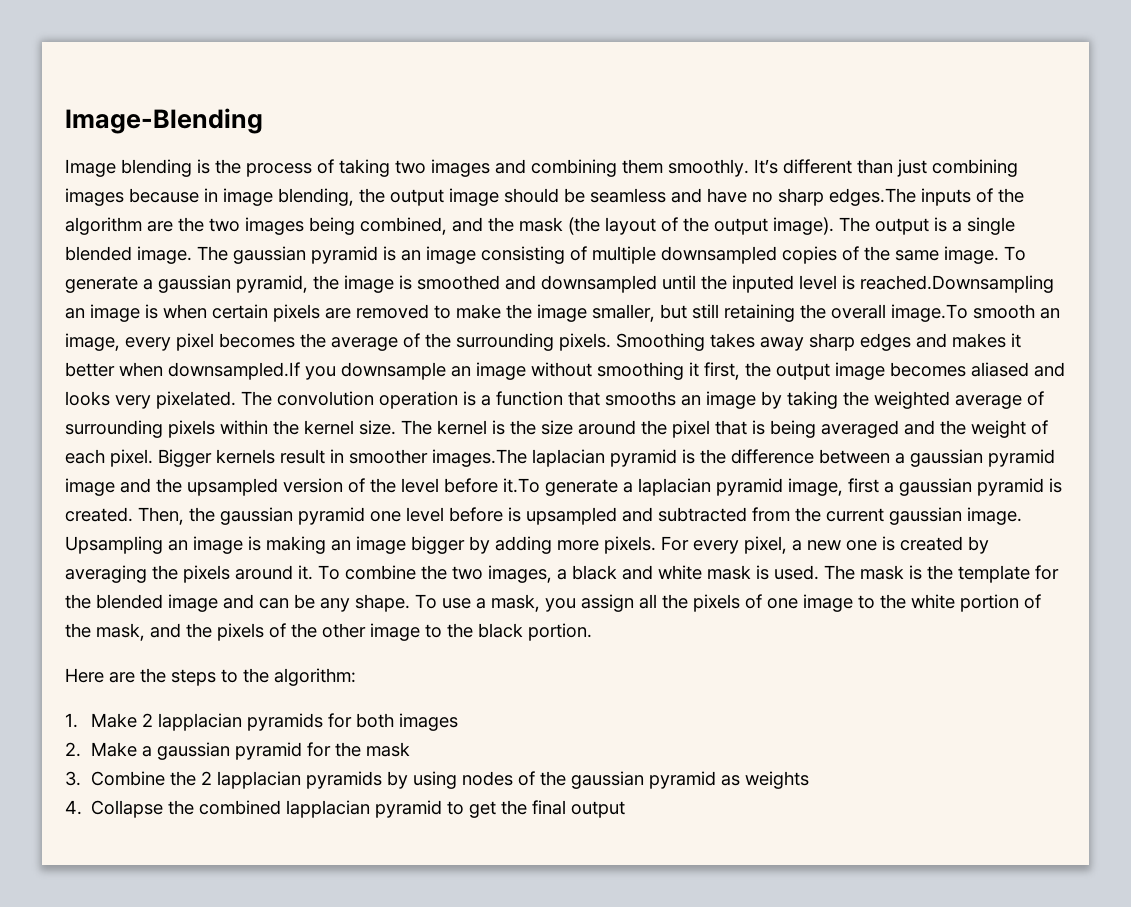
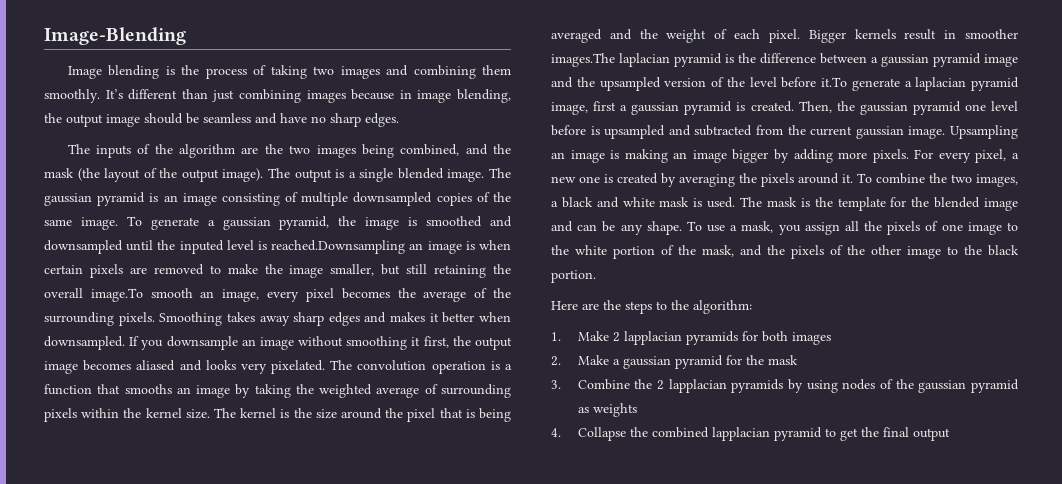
[829,188,916,206] edges.The -> [365,113,399,127] [67,144,90,154] edges. // The
[168,362,300,380] downsampled.If -> [44,336,140,350] downsampled. If

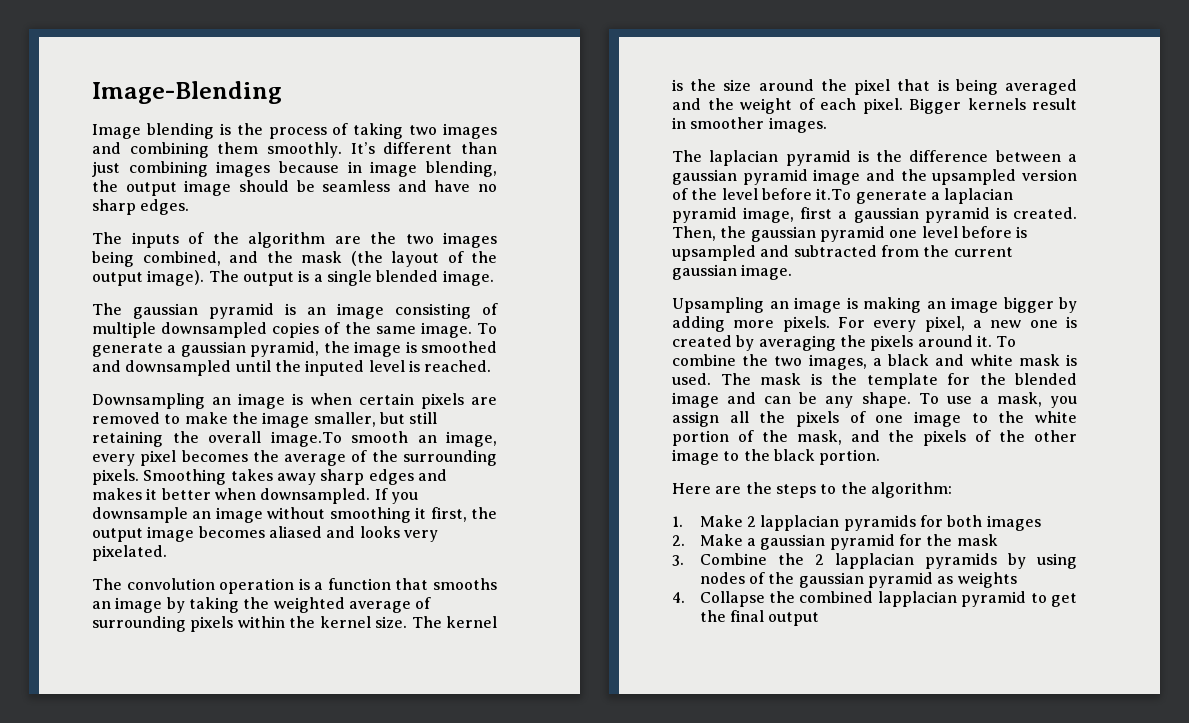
(485, 175) none -> (494, 278) //
[271,240,406,254] reached.Downsampling -> [424,360,492,372] [92,393,205,409] reached. // Downsampling
(326, 367) none -> (167, 553) //
[551,53,615,67] images.The -> [768,117,827,133] [672,150,702,162] images. // The
(946, 132) none -> (793, 272) //

